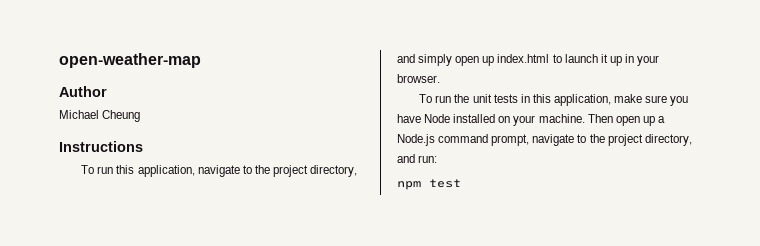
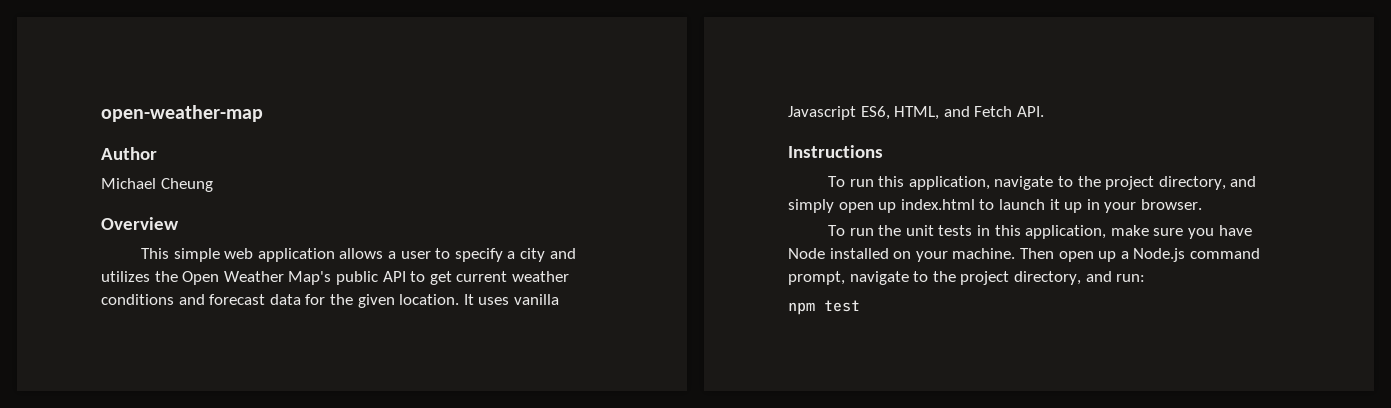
(141, 116) none -> [101,217,179,230] [141,248,576,262] [101,271,569,285] [101,294,559,308] [788,106,1044,120] // Overview // This simple web application allows a user to specify a city and utilizes the Open Weather Map's public API to get current weather conditions and forecast data for the given location. It uses vanilla Javascript ES6, HTML, and Fetch API.

